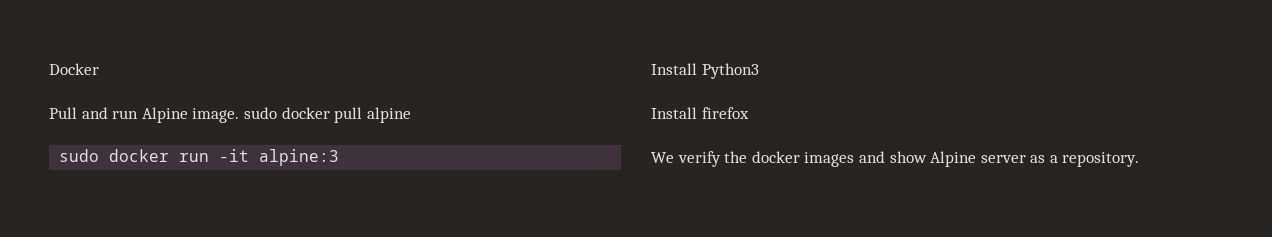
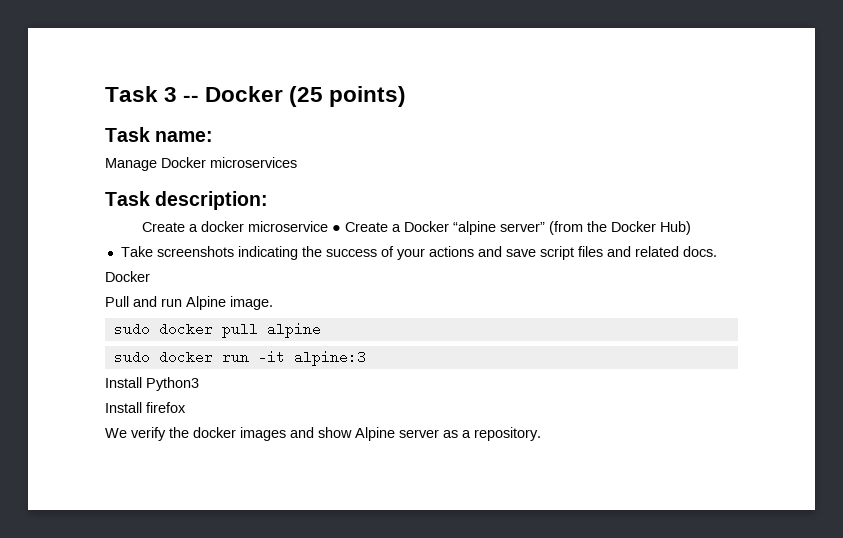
(49, 69) none -> [105,86,407,107] [105,127,214,142] [105,157,297,171] [105,191,269,210] [142,221,692,235] [120,246,717,260] Task 3 -- Docker (25 points) // Task name: // Manage Docker microservices // Task description: // Create a docker microservice ● Create a Docker “alpine server” (from the Docker Hub) // Take screenshots indicating the success of your actions and save script files and related docs. //
(240, 115) none -> (273, 303) //

